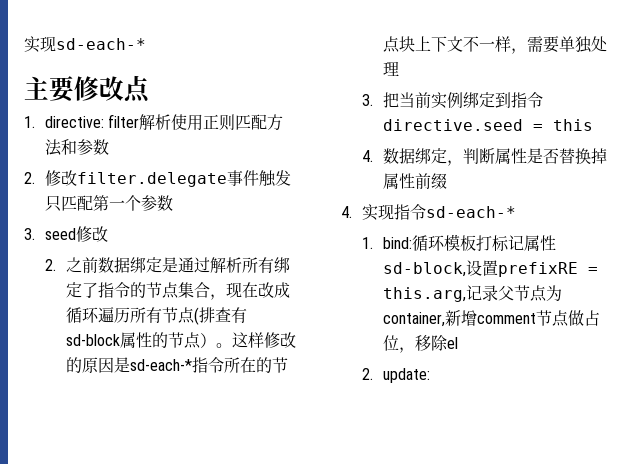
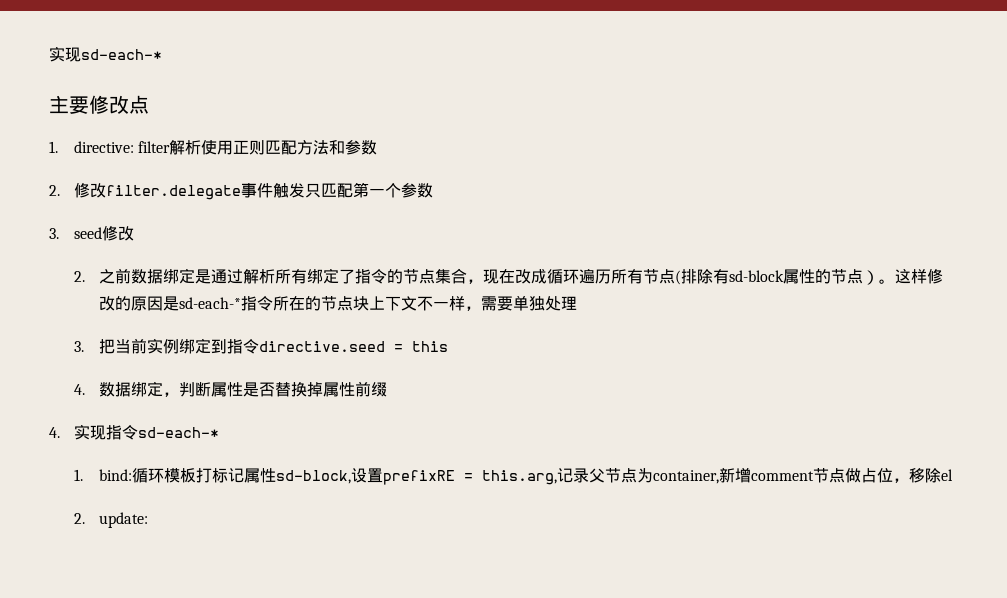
[215,307,232,322] 查 -> [697,269,714,284] 除

